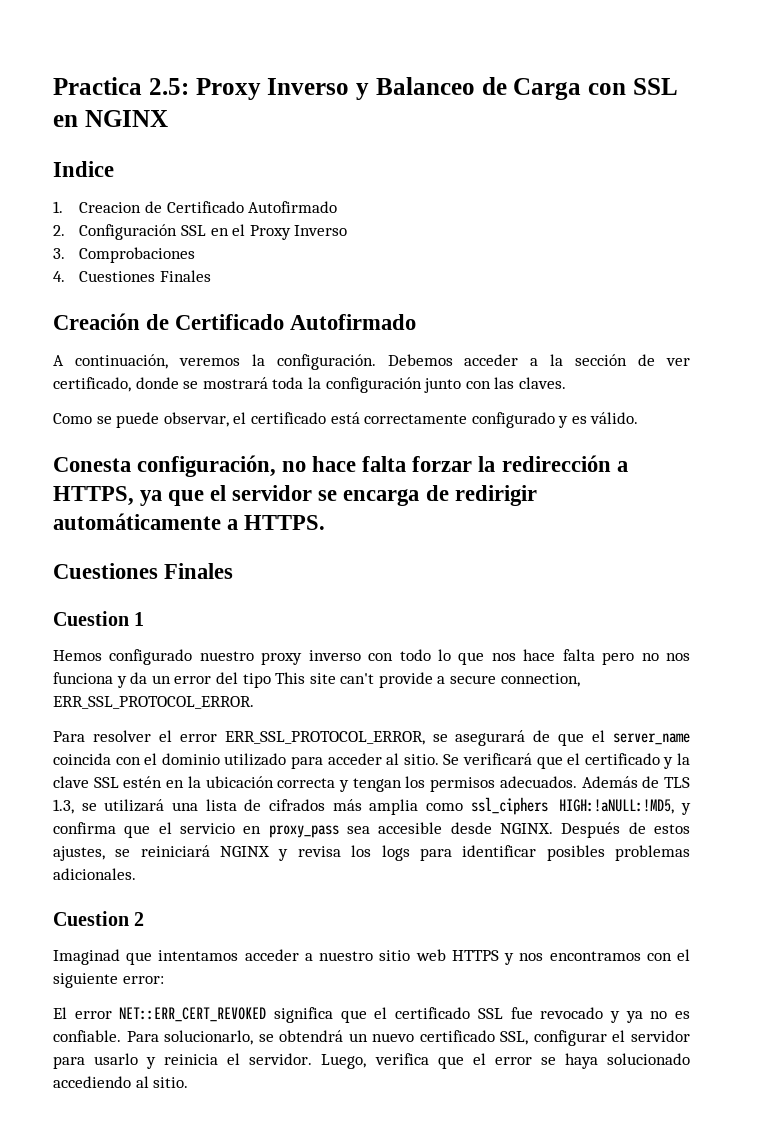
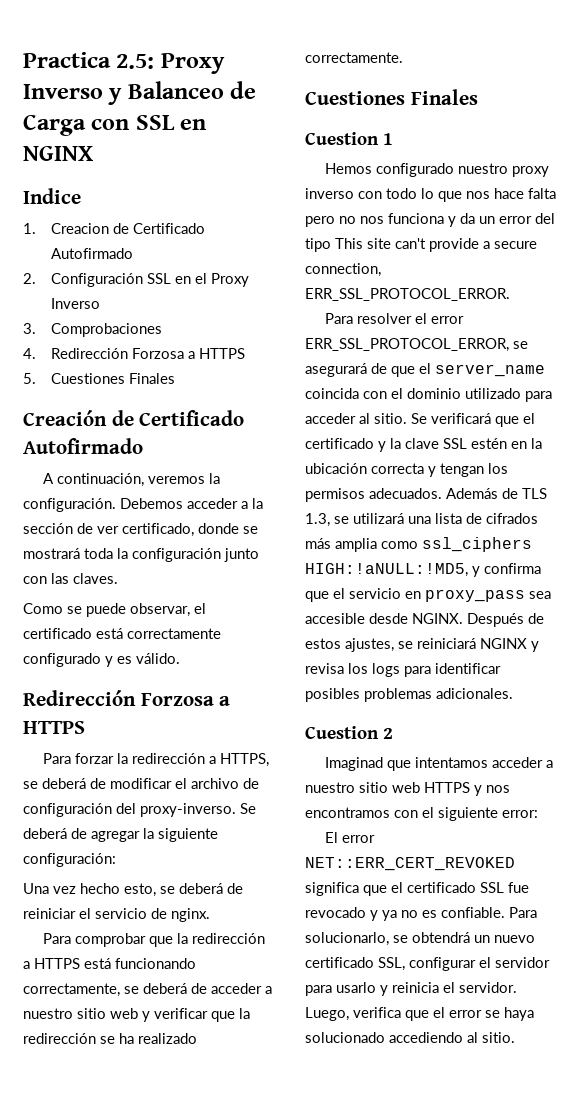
(65, 276) none -> [50,348,245,359] [23,373,36,384] Redirección Forzosa a HTTPS // 5.
[53,455,407,477] Conesta configuración, no hace falta -> [23,690,231,706] [23,721,85,734] [42,753,71,764] Redirección Forzosa a HTTPS // Para
[140,485,537,506] [53,513,326,530] ya que el servidor se encarga de redirigir automáticamente a HTTPS. -> [23,778,259,789] [23,803,256,817] [23,828,218,842] [23,853,116,867] [23,883,243,897] [23,908,210,922] [42,933,265,947] [23,958,196,969] [23,983,272,997] [23,1008,250,1022] [23,1033,197,1044] [305,52,403,63] se deberá de modificar el archivo de configuración del proxy-inverso. Se deberá de agregar la siguiente configuración: // Una vez hecho esto, se deberá de reiniciar el servicio de nginx. // Para comprobar que la redirección a HTTPS está funcionando correctamente, se deberá de acceder a nuestro sitio web y verificar que la redirección se ha realizado correctamente.

